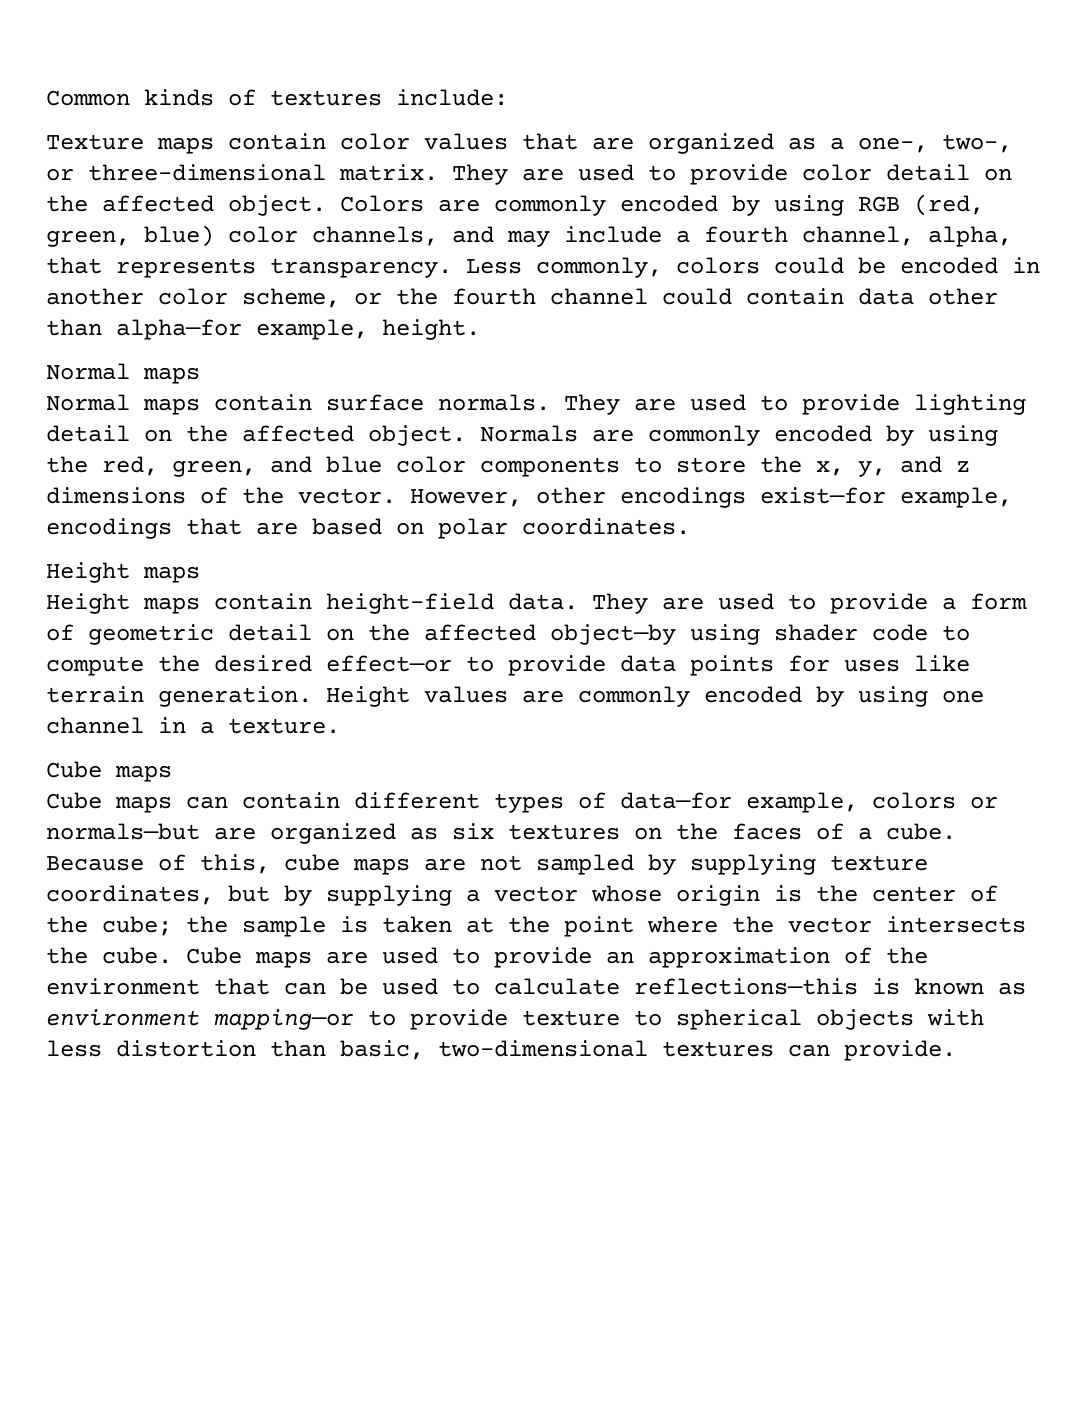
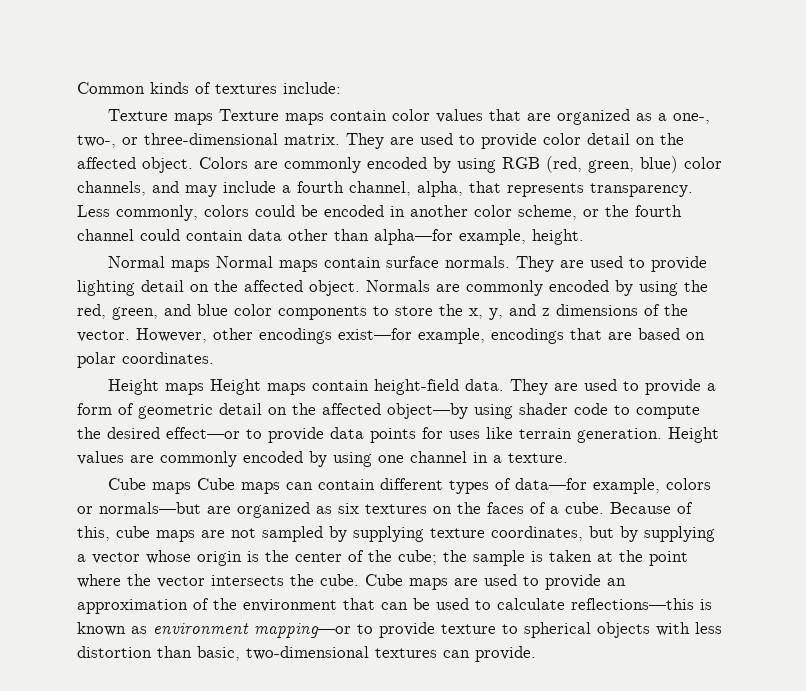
(214, 145) none -> [219,109,325,125] Texture maps
(200, 375) // -> (211, 266) none
(200, 574) // -> (205, 389) none
(172, 773) // -> (192, 488) none

